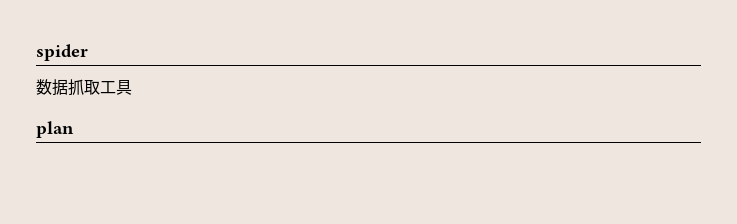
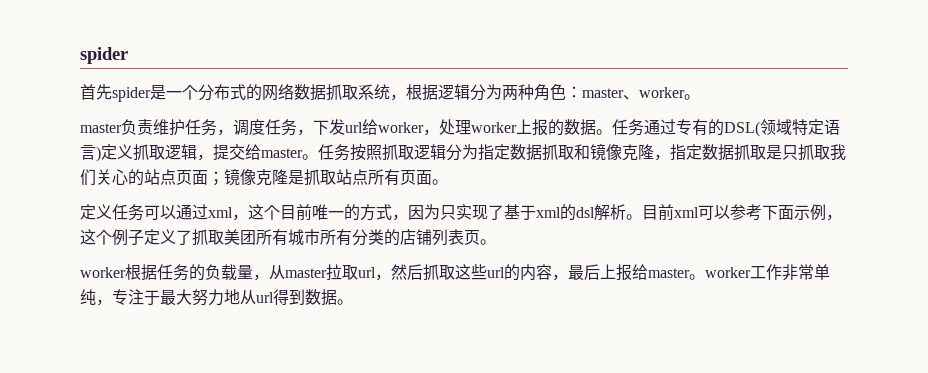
[36,79,132,96] [36,121,74,138] 数据抓取工具 // plan -> [80,83,700,102] [80,119,840,137] [80,143,846,162] [80,168,448,186] [80,204,842,221] [80,229,496,246] [80,264,830,281] [80,289,353,306] 首先spider是一个分布式的网络数据抓取系统，根据逻辑分为两种角色：master、worker。 // master负责维护任务，调度任务，下发url给worker，处理worker上报的数据。任务通过专有的DSL(领域特定语言)定义抓取逻辑，提交给master。任务按照抓取逻辑分为指定数据抓取和镜像克隆，指定数据抓取是只抓取我们关心的站点页面；镜像克隆是抓取站点所有页面。 // 定义任务可以通过xml，这个目前唯一的方式，因为只实现了基于xml的dsl解析。目前xml可以参考下面示例，这个例子定义了抓取美团所有城市所有分类的店铺列表页。 // worker根据任务的负载量，从master拉取url，然后抓取这些url的内容，最后上报给master。worker工作非常单纯，专注于最大努力地从url得到数据。

